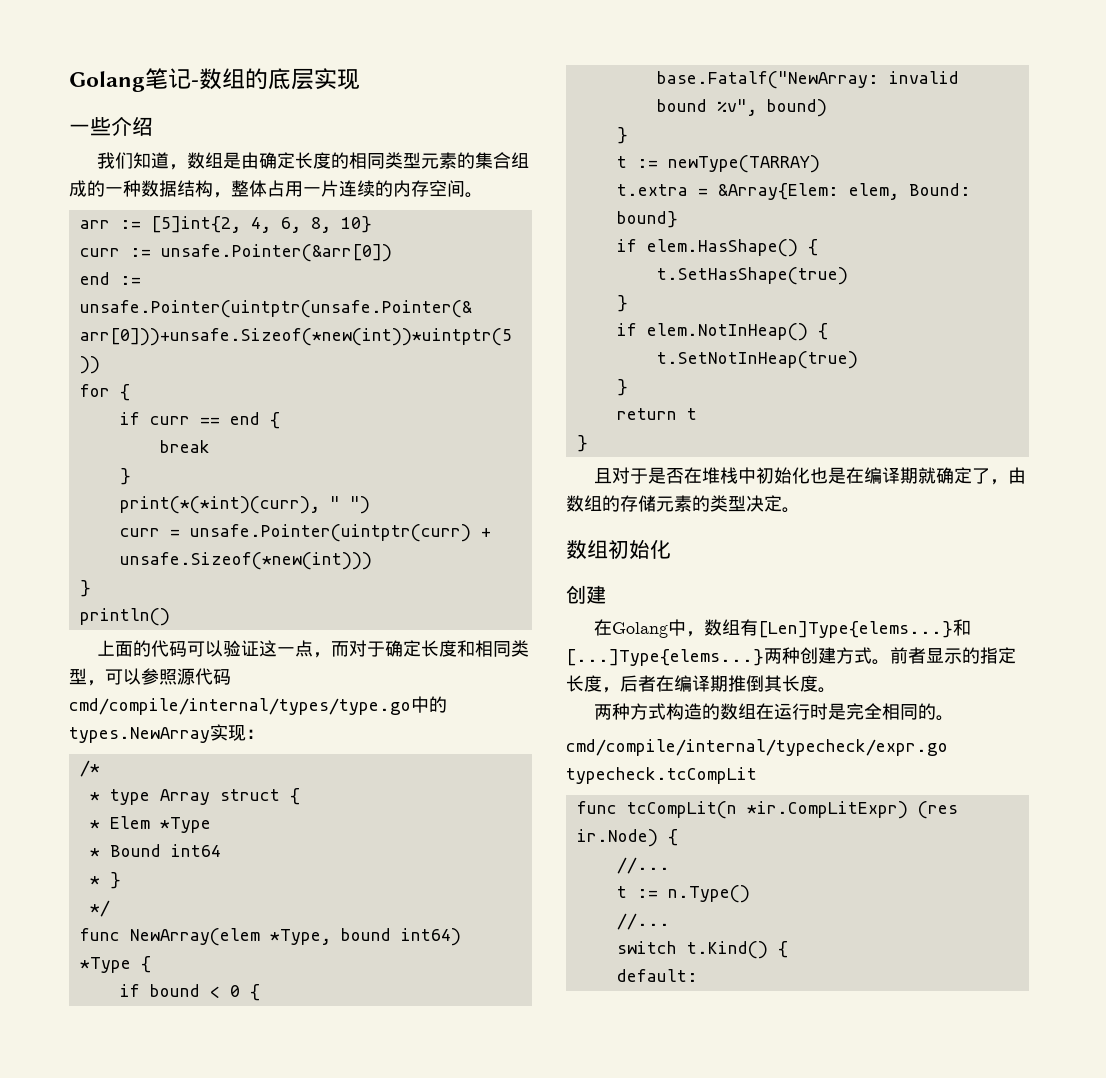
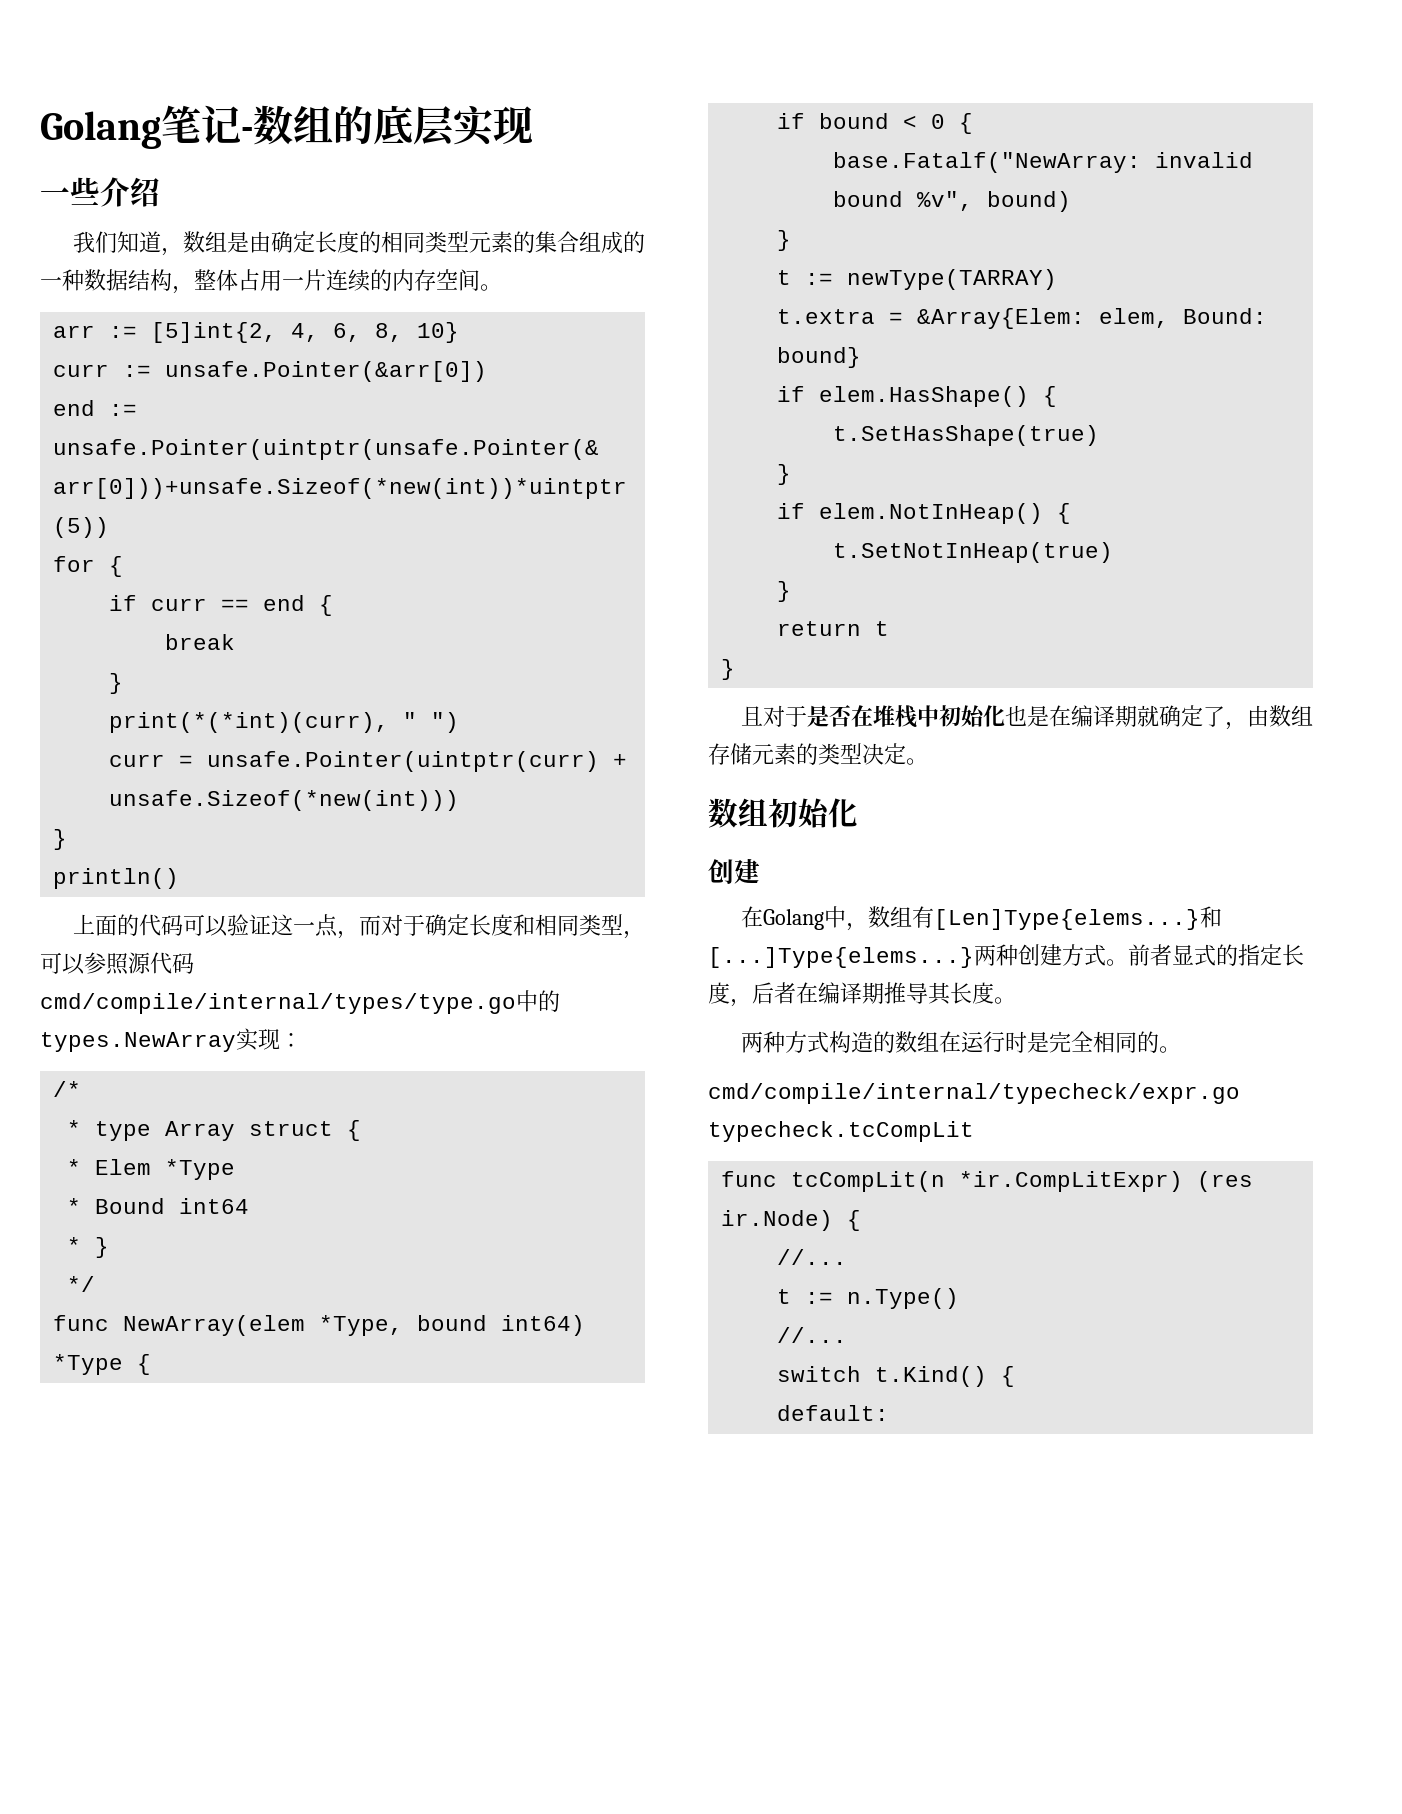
[602,495,620,512] 的 -> (1313, 715) none
[944,648,962,664] 示 -> [1194,944,1216,966] 式
[746,675,764,692] 倒 -> [906,982,928,1004] 导

